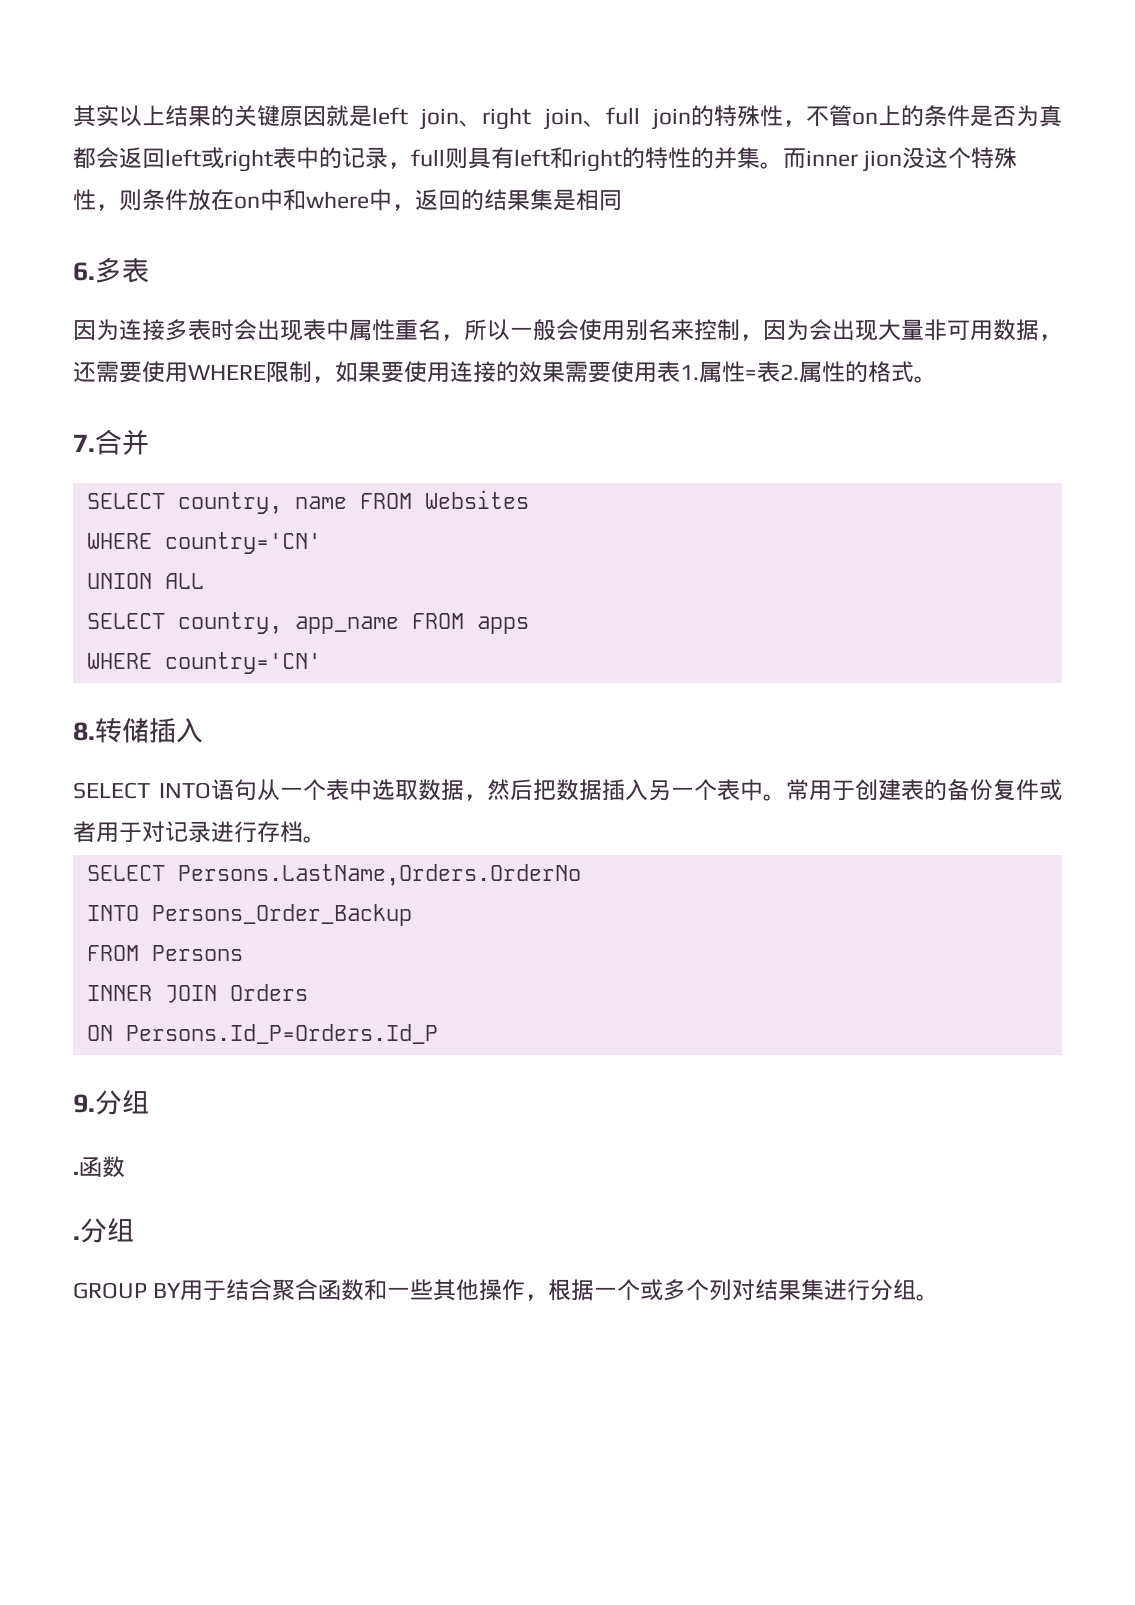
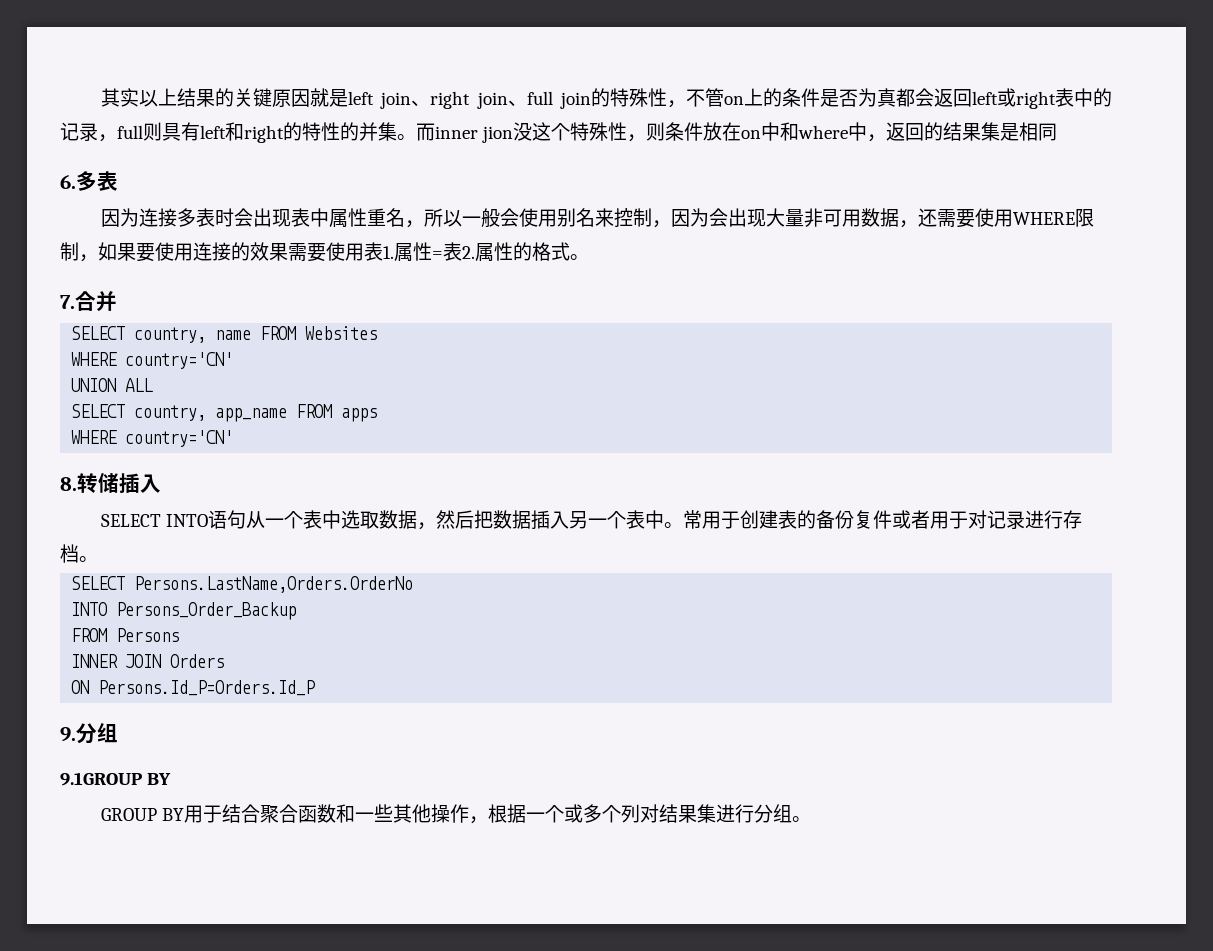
[73,1156,125,1178] [73,1218,134,1243] .函数 // .分组 -> [60,772,172,786] 9.1GROUP BY

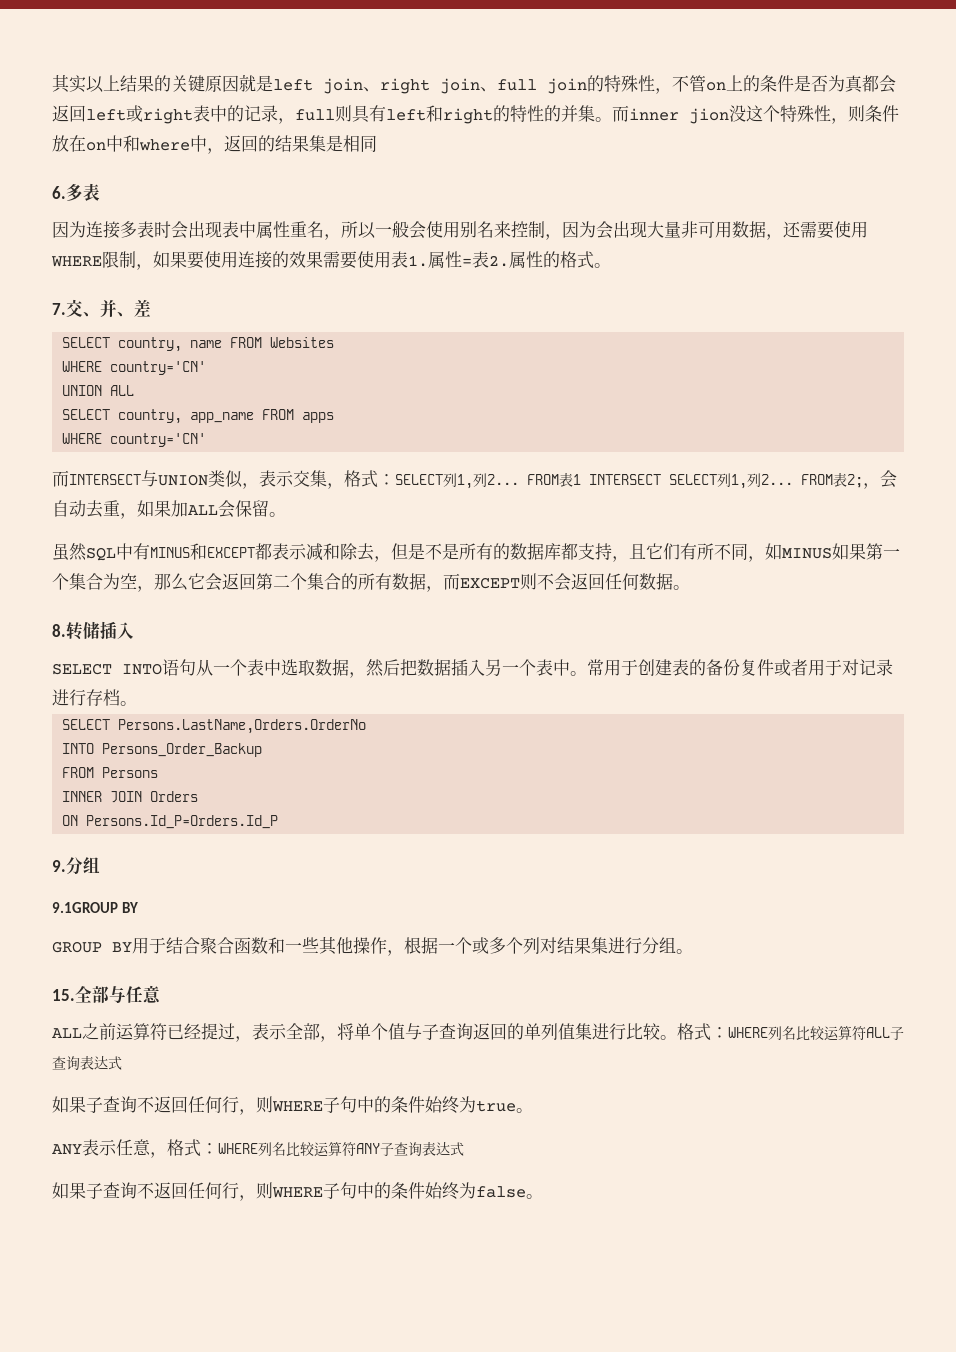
[75,291,117,312] 合并 -> [66,299,151,318] 交、并、差
(234, 438) none -> [52,470,897,489] [52,500,286,519] [52,543,900,562] [52,573,690,592] // 而INTERSECT与UNION类似，表示交集，格式：SELECT列1,列2... FROM表1 INTERSECT SELECT列1,列2... FROM表2;，会自动去重，如果加ALL会保留。 // 虽然SQL中有MINUS和EXCEPT都表示减和除去，但是不是所有的数据库都支持，且它们有所不同，如MINUS如果第一个集合为空，那么它会返回第二个集合的所有数据，而EXCEPT则不会返回任何数据。
(812, 819) none -> [52,985,161,1004] [52,1023,904,1042] [52,1055,122,1070] [52,1096,533,1115] [52,1139,464,1158] [52,1182,543,1201] // 15.全部与任意 // ALL之前运算符已经提过，表示全部，将单个值与子查询返回的单列值集进行比较。格式：WHERE列名比较运算符ALL子查询表达式 // 如果子查询不返回任何行，则WHERE子句中的条件始终为true。 // ANY表示任意，格式：WHERE列名比较运算符ANY子查询表达式 // 如果子查询不返回任何行，则WHERE子句中的条件始终为false。

